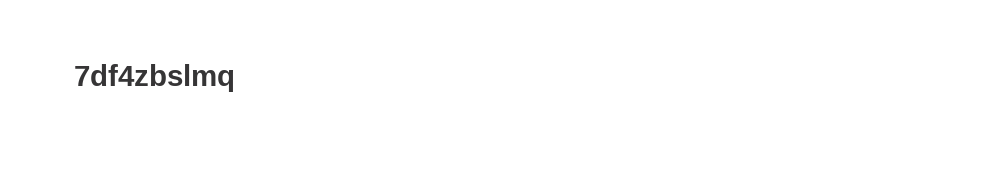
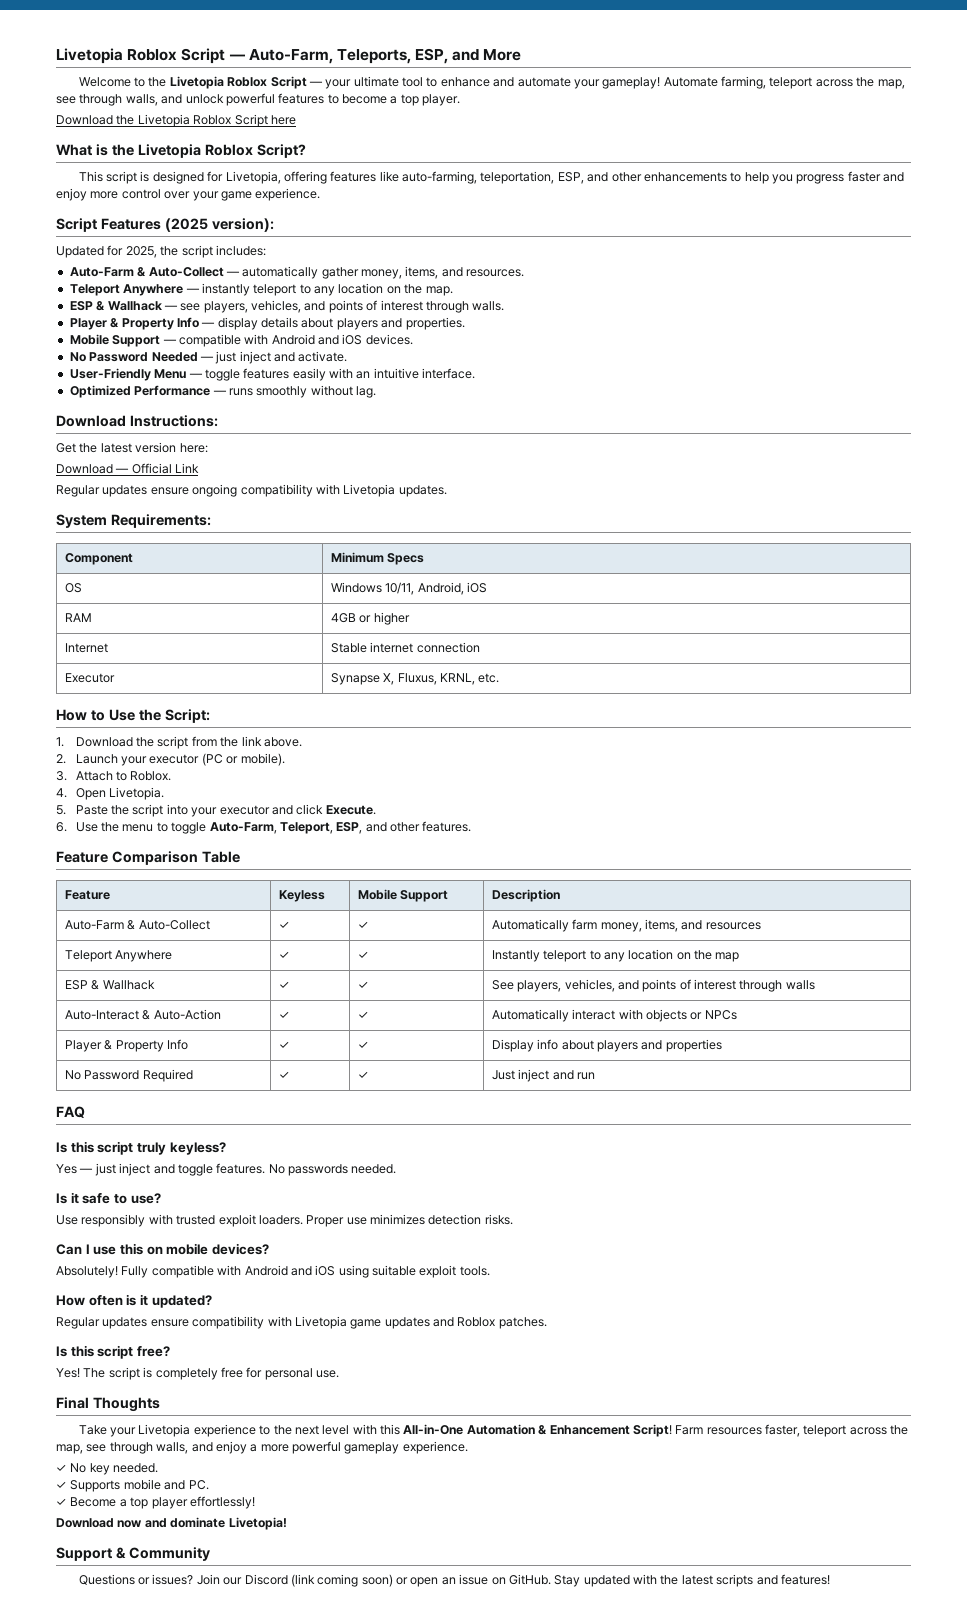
[74,64,235,92] 7df4zbslmq -> [56,48,522,64] [78,76,905,89] [56,93,461,106] [56,114,296,127] [56,144,306,158] [78,171,905,184] [56,188,321,201] [56,218,274,232] [56,245,266,258] [69,266,525,279] [69,283,453,296] [69,300,505,313] [69,317,465,330] [69,334,413,347] [69,351,348,364] [69,368,476,381] [69,385,376,398] [56,415,218,427] [56,442,208,453] [56,463,200,474] [56,484,447,497] [56,514,211,528] [64,553,133,565] [330,552,425,565] [64,583,82,593] [330,582,487,595] [64,613,92,622] [330,612,410,625] [64,643,108,653] [330,642,480,653] [64,673,115,683] [330,673,500,685] [56,709,210,723] [56,736,302,749] [56,753,285,766] [56,771,172,781] [56,787,165,800] [56,804,376,817] [56,821,472,834] [56,851,240,865] [64,890,110,900] [278,890,325,902] [357,889,449,902] [491,889,560,902] [64,920,210,930] [278,921,290,929] [357,921,369,929] [491,919,761,932] [64,950,173,962] [278,951,290,959] [357,951,369,959] [491,949,740,962] [64,980,155,990] [278,981,290,989] [357,981,369,989] [491,979,815,992] [64,1009,221,1020] [278,1011,290,1019] [357,1011,369,1019] [491,1009,737,1022] [64,1039,188,1052] [278,1041,290,1049] [357,1041,369,1049] [491,1039,722,1052] [64,1069,193,1082] [278,1071,290,1079] [357,1071,369,1079] [491,1069,595,1082] [56,1106,85,1118] [56,1141,226,1155] [56,1163,397,1176] [56,1192,161,1204] [56,1214,513,1227] [56,1243,269,1255] [56,1265,490,1278] [56,1294,212,1308] [56,1316,547,1329] [56,1345,170,1359] [56,1367,339,1380] [56,1397,160,1412] [78,1424,909,1437] [56,1441,468,1454] [56,1463,159,1475] [56,1479,209,1492] [56,1496,255,1509] [56,1517,287,1530] [56,1547,210,1561] [78,1574,830,1587] Livetopia Roblox Script — Auto-Farm, Teleports, ESP, and More // Welcome to the Livetopia Roblox Script — your ultimate tool to enhance and automate your gameplay! Automate farming, teleport across the map, see through walls, and unlock powerful features to become a top player. // Download the Livetopia Roblox Script here // What is the Livetopia Roblox Script? // This script is designed for Livetopia, offering features like auto-farming, teleportation, ESP, and other enhancements to help you progress faster and enjoy more control over your game experience. // Script Features (2025 version): // Updated for 2025, the script includes: // Auto-Farm & Auto-Collect — automatically gather money, items, and resources. // Teleport Anywhere — instantly teleport to any location on the map. // ESP & Wallhack — see players, vehicles, and points of interest through walls. // Player & Property Info — display details about players and properties. // Mobile Support — compatible with Android and iOS devices. // No Password Needed — just inject and activate. // User-Friendly Menu — toggle features easily with an intuitive interface. // Optimized Performance — runs smoothly without lag. // Download Instructions: // Get the latest version here: // Download — Official Link // Regular updates ensure ongoing compatibility with Livetopia updates. // System Requirements: // Component | Minimum Specs // OS | Windows 10/11, Android, iOS // RAM | 4GB or higher // Internet | Stable internet connection // Executor | Synapse X, Fluxus, KRNL, etc. // How to Use the Script: // 1. Download the script from the link above. // 2. Launch your executor (PC or mobile). // 3. Attach to Roblox. // 4. Open Livetopia. // 5. Paste the script into your executor and click Execute. // 6. Use the menu to toggle Auto-Farm, Teleport, ESP, and other features. // Feature Comparison Table // Feature | Keyless | Mobile Support | Description // Auto-Farm & Auto-Collect | ✓ | ✓ | Automatically farm money, items, and resources // Teleport Anywhere | ✓ | ✓ | Instantly teleport to any location on the map // ESP & Wallhack | ✓ | ✓ | See players, vehicles, and points of interest through walls // Auto-Interact & Auto-Action | ✓ | ✓ | Automatically interact with objects or NPCs // Player & Property Info | ✓ | ✓ | Display info about players and properties // No Password Required | ✓ | ✓ | Just inject and run // FAQ // Is this script truly keyless? // Yes — just inject and toggle features. No passwords needed. // Is it safe to use? // Use responsibly with trusted exploit loaders. Proper use minimizes detection risks. // Can I use this on mobile devices? // Absolutely! Fully compatible with Android and iOS using suitable exploit tools. // How often is it updated? // Regular updates ensure compatibility with Livetopia game updates and Roblox patches. // Is this script free? // Yes! The script is completely free for personal use. // Final Thoughts // Take your Livetopia experience to the next level with this All-in-One Automation & Enhancement Script! Farm resources faster, teleport across the map, see through walls, and enjoy a more powerful gameplay experience. // ✓ No key needed. // ✓ Supports mobile and PC. // ✓ Become a top player effortlessly! // Download now and dominate Livetopia! // Support & Community // Questions or issues? Join our Discord (link coming soon) or open an issue on GitHub. Stay updated with the latest scripts and features!

